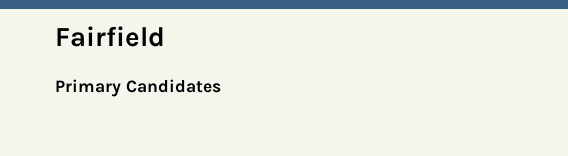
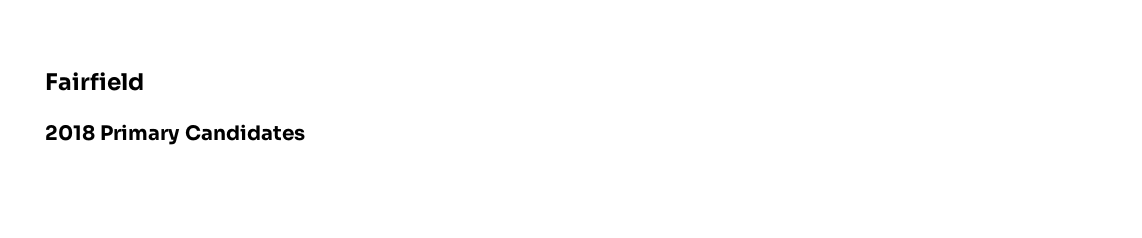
(165, 36) none -> [45,124,95,141] 2018

